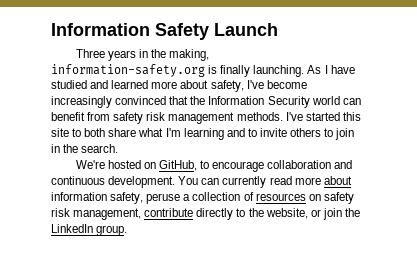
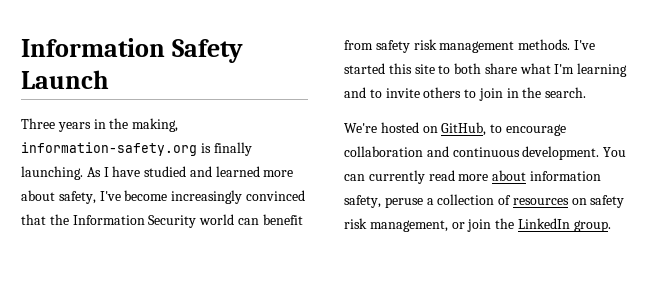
[144,208,308,220] contribute directly to the website, -> (448, 226) none

